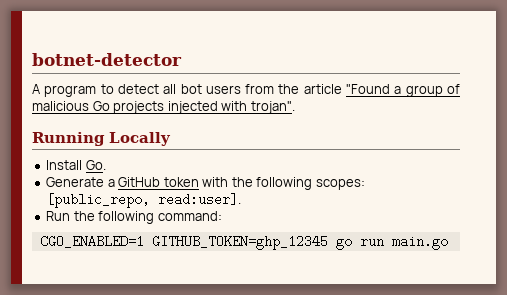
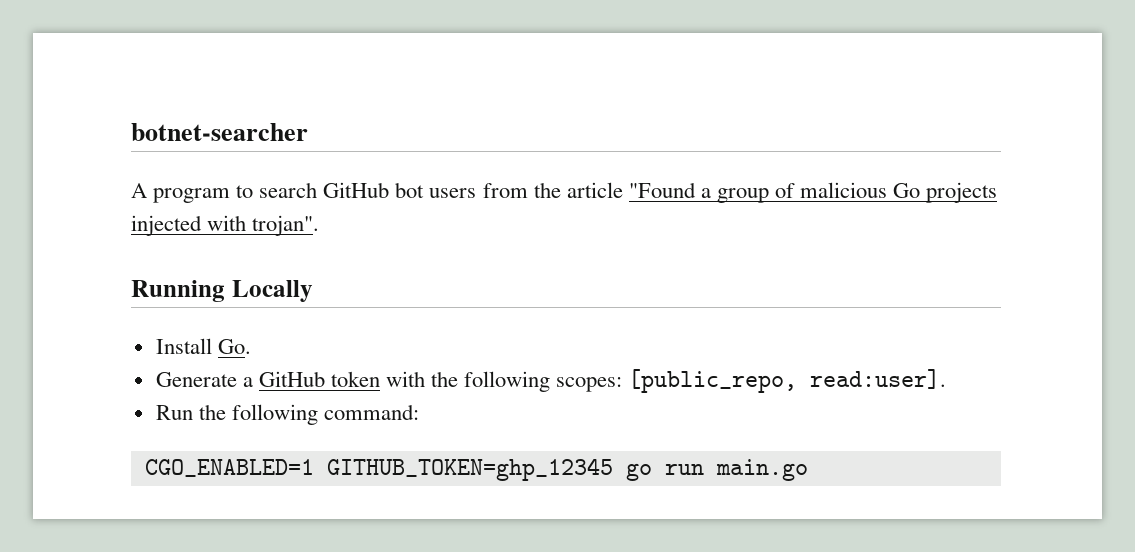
[32,53,182,66] botnet-detector -> [131,123,308,141] botnet-searcher
[117,84,177,94] detect all -> [259,182,390,198] search GitHub

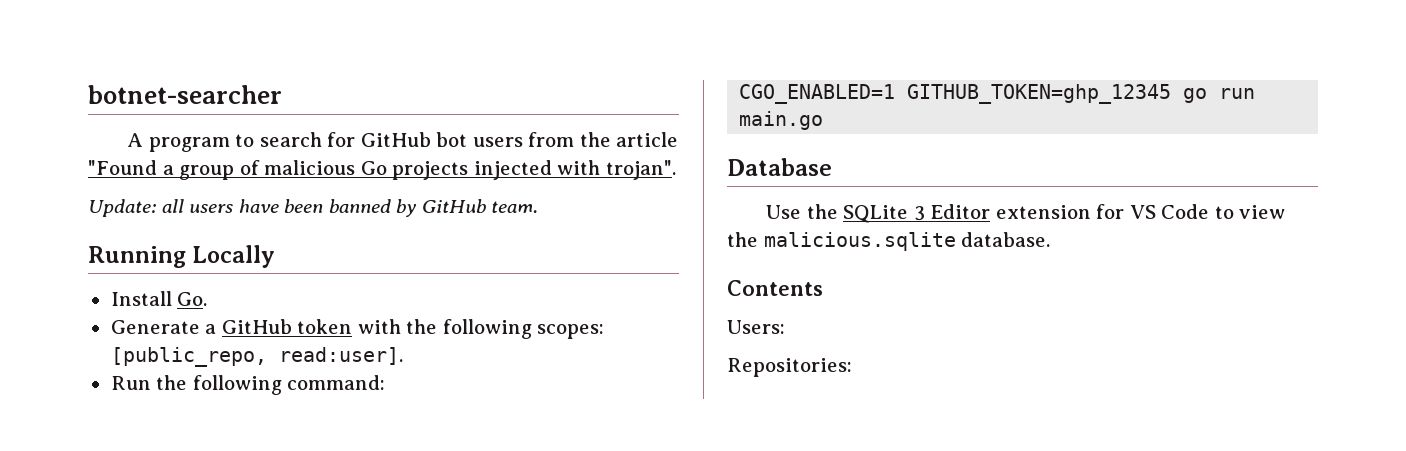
(318, 190) none -> [327,132,356,147] for
(320, 225) none -> [88,199,539,217] // Update: all users have been banned by GitHub team.
(808, 470) none -> [727,158,832,176] [766,204,1286,223] [727,232,1051,251] [727,280,823,296] [727,320,785,334] [727,358,852,377] // Database // Use the SQLite 3 Editor extension for VS Code to view the malicious.sqlite database. // Contents // Users: // Repositories:

